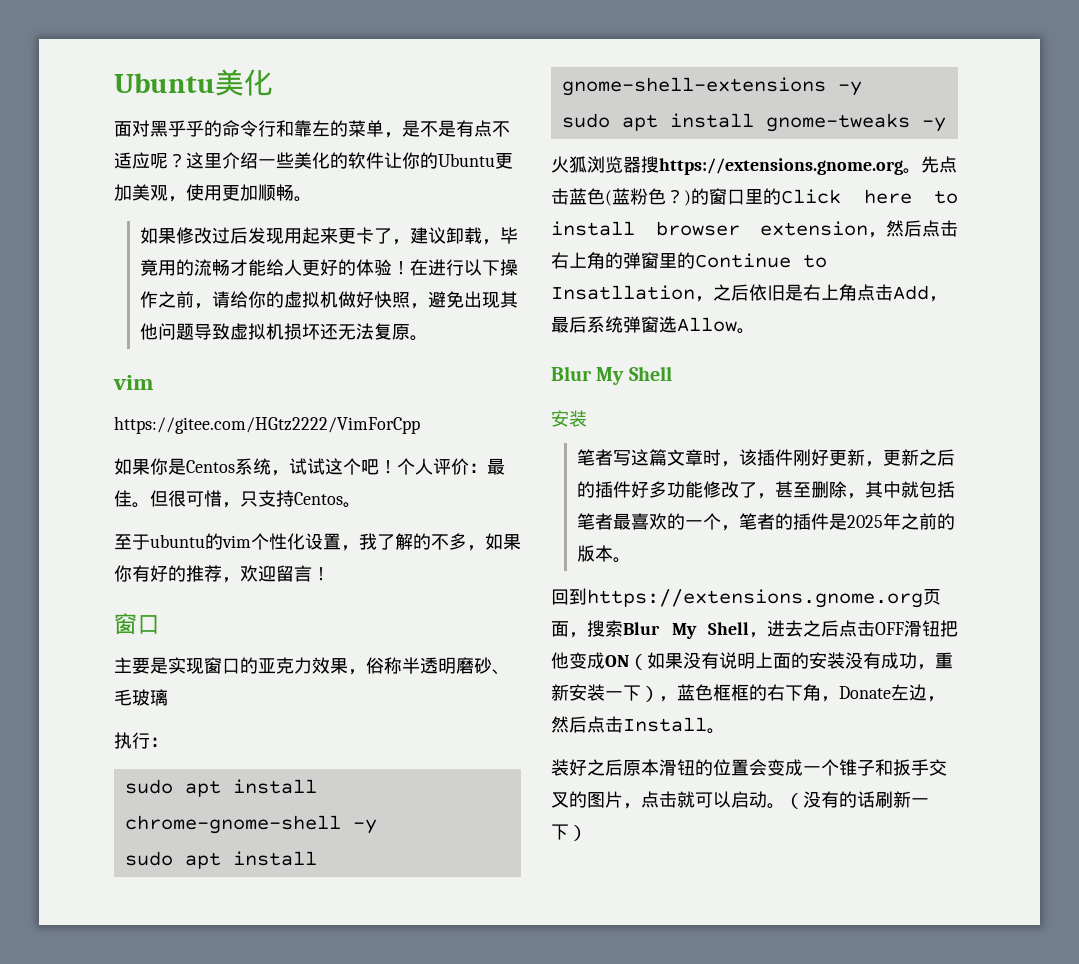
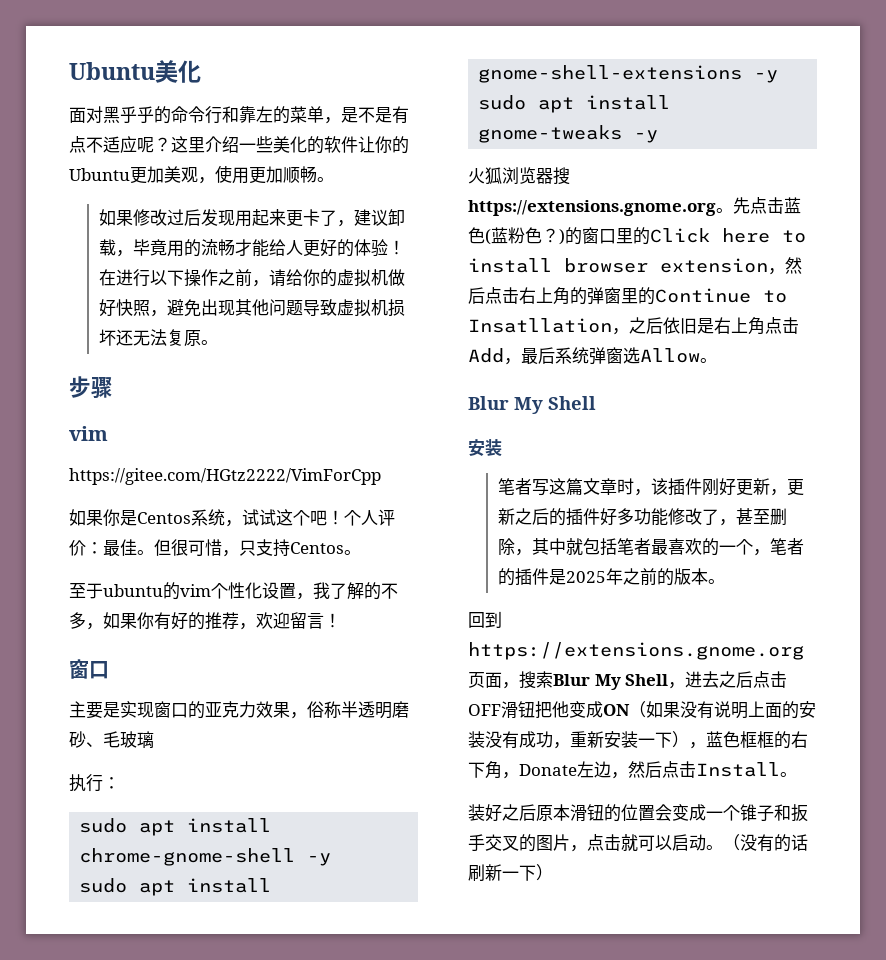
(428, 338) none -> [69,376,113,398] // 步骤

